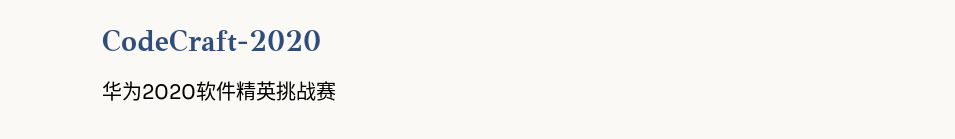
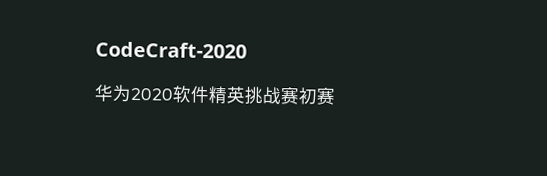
(336, 91) none -> [298,86,336,105] 初赛

